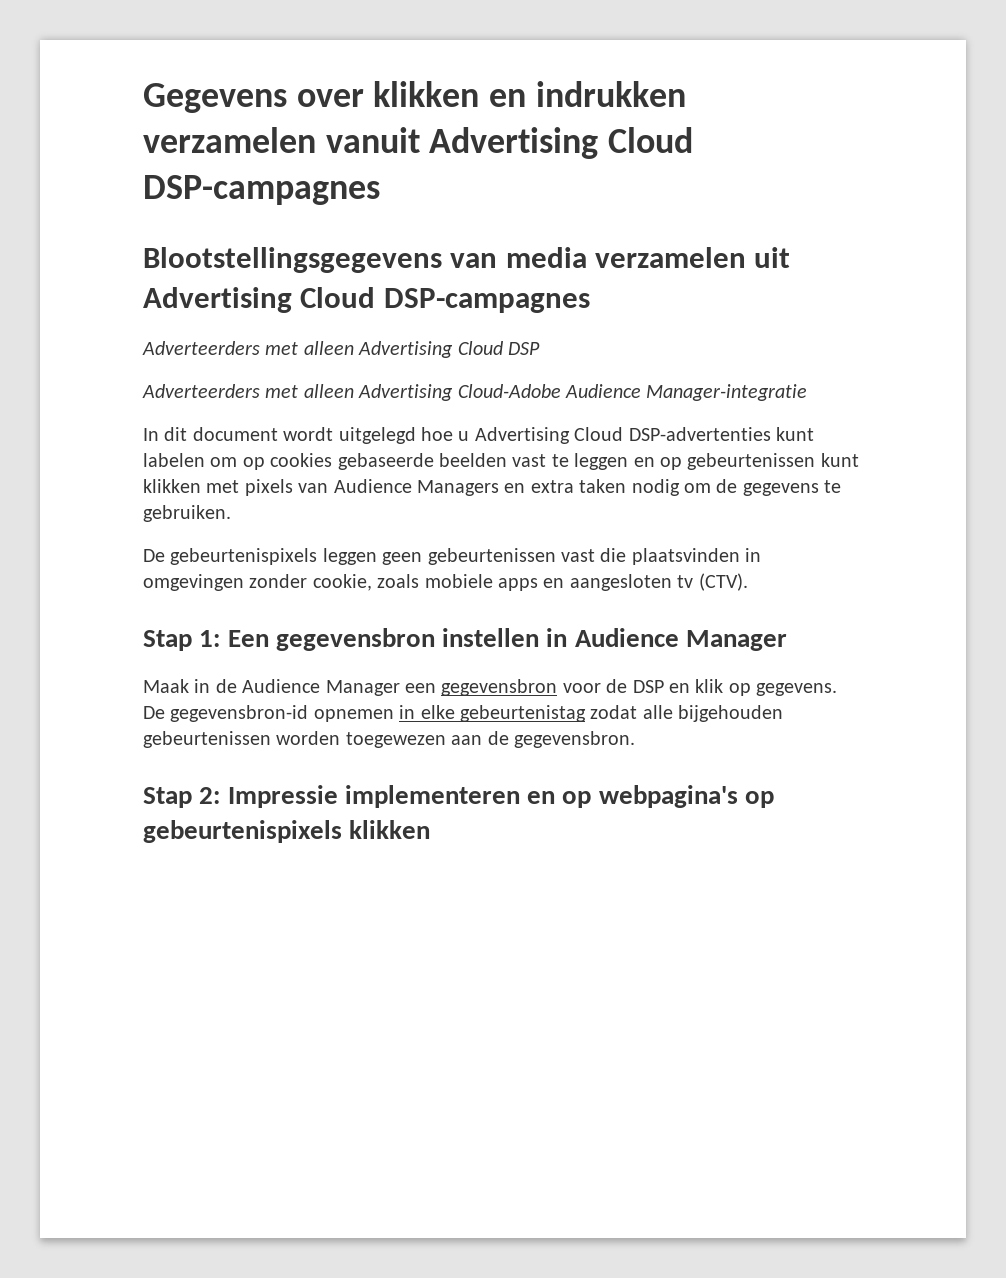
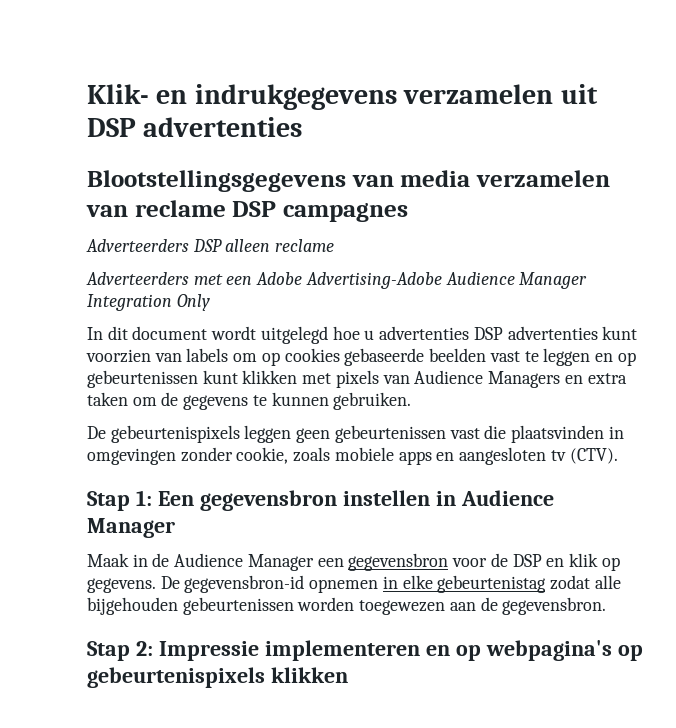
[143,81,686,113] [143,127,694,159] [143,175,380,205] [143,247,791,273] [143,287,590,313] [142,341,540,358] [142,384,808,401] Gegevens over klikken en indrukken verzamelen vanuit Advertising Cloud DSP-campagnes // Blootstellingsgegevens van media verzamelen uit Advertising Cloud DSP-campagnes // Adverteerders met alleen Advertising Cloud DSP // Adverteerders met alleen Advertising Cloud-Adobe Audience Manager-integratie -> [87,84,598,110] [87,117,303,137] [87,170,610,192] [86,200,408,222] [86,239,335,252] [86,272,588,289] [87,294,210,311] Klik- en indrukgegevens verzamelen uit DSP advertenties // Blootstellingsgegevens van media verzamelen van reclame DSP campagnes // Adverteerders DSP alleen reclame // Adverteerders met een Adobe Advertising-Adobe Audience Manager Integration Only
[474,427,814,444] [143,453,205,467] Advertising Cloud DSP-advertenties kunt labelen -> [379,326,638,340] [86,348,229,363] advertenties DSP advertenties kunt voorzien van labels
[631,479,680,496] nodig -> (128, 399) none
(842, 486) none -> [271,392,329,406] kunnen

